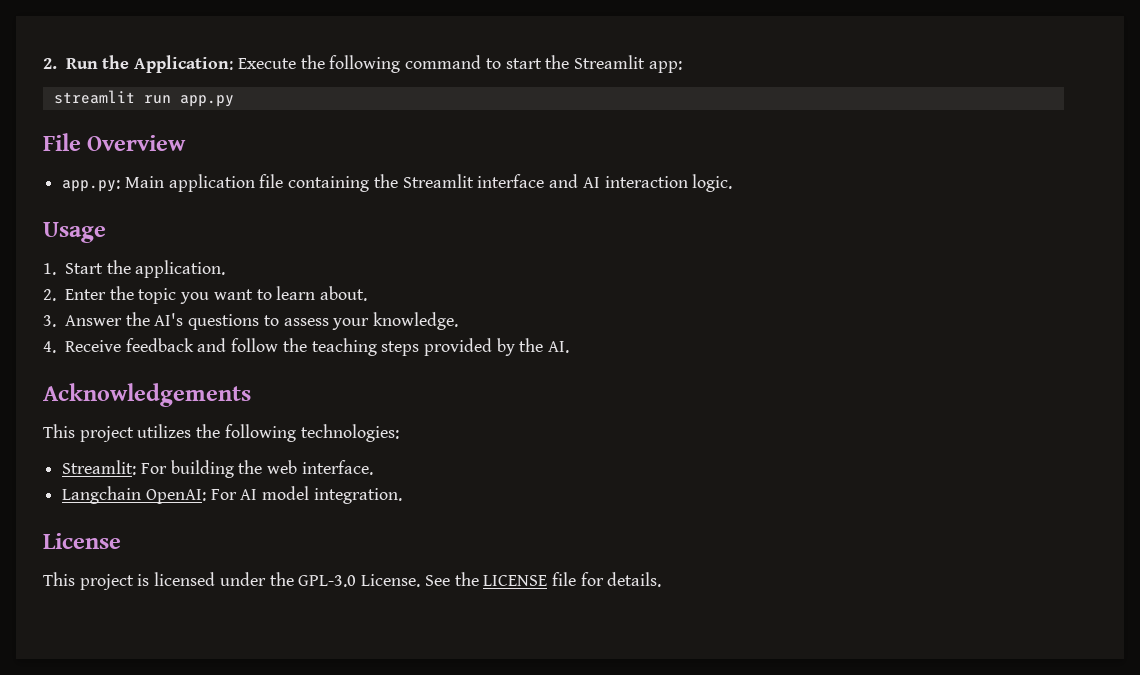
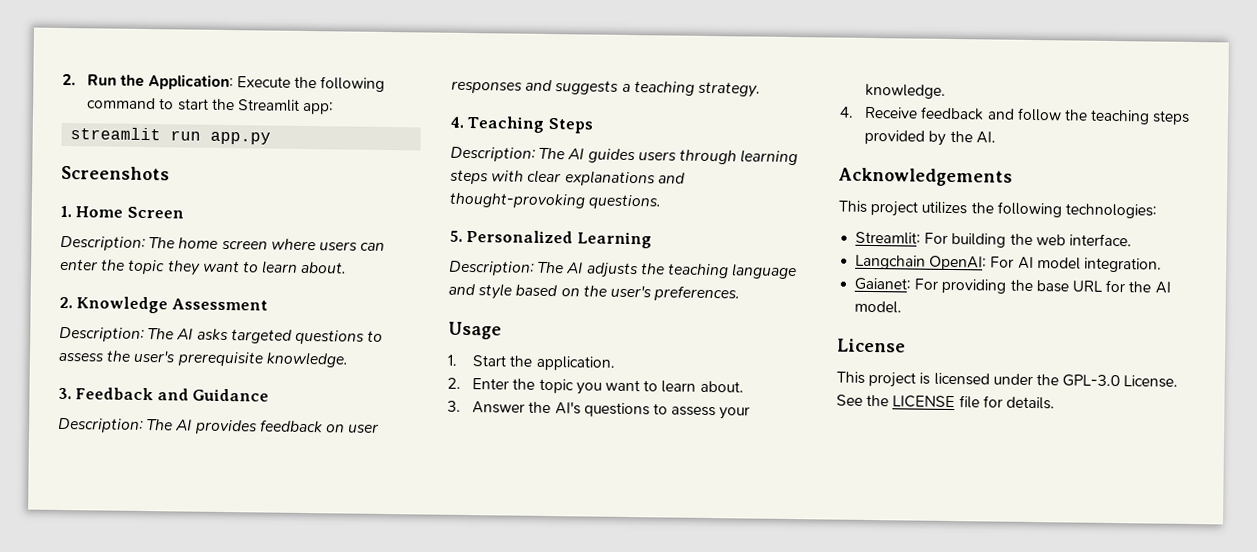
[43,133,187,151] [62,174,733,192] File Overview // app.py: Main application file containing the Streamlit interface and AI interaction logic. -> [61,165,170,181] [60,205,184,219] [60,235,386,252] [60,258,348,276] [59,296,268,314] [59,326,384,345] [58,350,349,368] [58,387,270,402] [58,417,380,435] [451,79,761,98] [450,115,593,134] [450,146,799,166] [450,169,685,187] [449,192,663,210] [449,229,652,249] [449,260,798,280] [448,283,741,302] Screenshots // 1. Home Screen // Description: The home screen where users can enter the topic they want to learn about. // 2. Knowledge Assessment // Description: The AI asks targeted questions to assess the user's prerequisite knowledge. // 3. Feedback and Guidance // Description: The AI provides feedback on user responses and suggests a teaching strategy. // 4. Teaching Steps // Description: The AI guides users through learning steps with clear explanations and thought-provoking questions. // 5. Personalized Learning // Description: The AI adjusts the teaching language and style based on the user's preferences.
(402, 496) none -> [854,277,1171,294] [854,300,903,314] // Gaianet: For providing the base URL for the AI model.

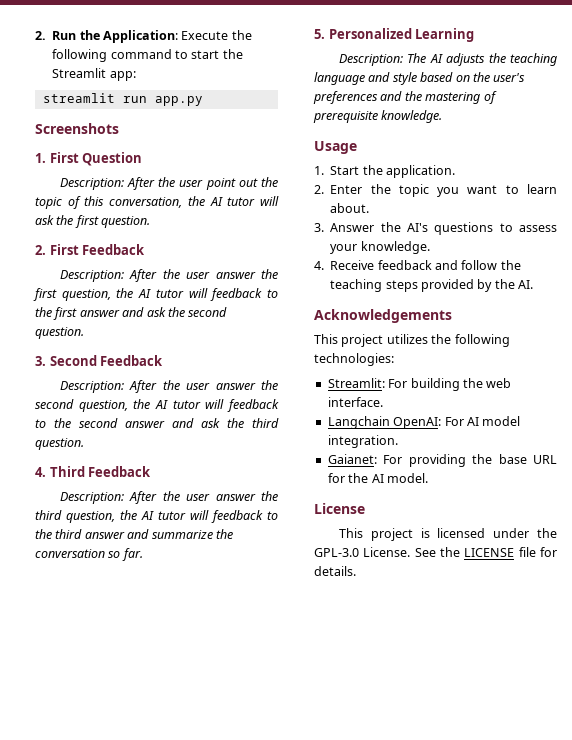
[75,206,184,219] [60,235,386,252] [60,258,348,276] [59,296,268,314] [59,326,384,345] [58,350,349,368] [58,387,270,402] [58,417,380,435] [451,79,761,98] [450,115,593,134] [450,146,799,166] [450,169,685,187] [449,192,663,210] Home Screen // Description: The home screen where users can enter the topic they want to learn about. // 2. Knowledge Assessment // Description: The AI asks targeted questions to assess the user's prerequisite knowledge. // 3. Feedback and Guidance // Description: The AI provides feedback on user responses and suggests a teaching strategy. // 4. Teaching Steps // Description: The AI guides users through learning steps with clear explanations and thought-provoking questions. -> [49,152,143,166] [59,177,278,190] [35,196,279,209] [35,215,151,228] [35,244,146,255] [59,269,278,282] [33,288,278,301] [35,307,228,320] [35,327,84,339] [35,355,164,366] [59,380,278,393] [35,399,279,412] [35,418,279,428] [35,438,84,450] [35,466,152,477] [59,491,278,504] [35,510,278,523] [35,529,233,539] [35,548,143,561] First Question // Description: After the user point out the topic of this conversation, the AI tutor will ask the first question. // 2. First Feedback // Description: After the user answer the first question, the AI tutor will feedback to the first answer and ask the second question. // 3. Second Feedback // Description: After the user answer the second question, the AI tutor will feedback to the second answer and ask the third question. // 4. Third Feedback // Description: After the user answer the third question, the AI tutor will feedback to the third answer and summarize the conversation so far.
[653,285,741,302] preferences. -> [313,91,497,104] [313,110,443,123] preferences and the mastering of prerequisite knowledge.

